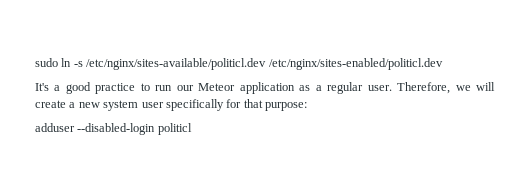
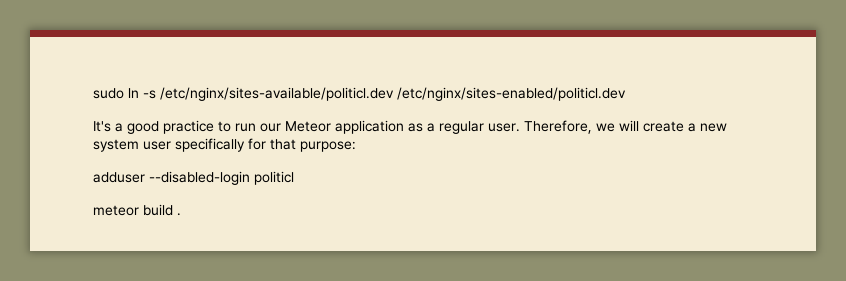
(192, 129) none -> [93,204,181,216] // meteor build .

